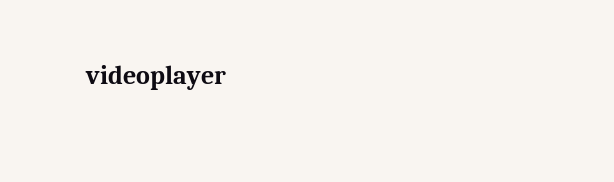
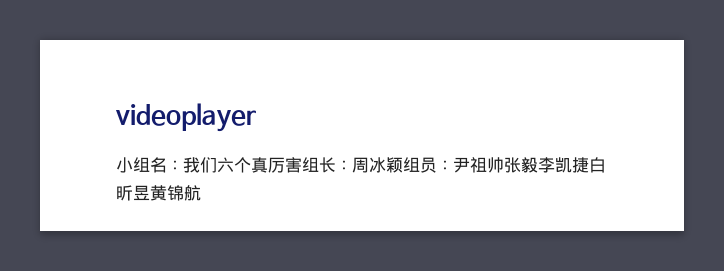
(226, 77) none -> [116,157,606,173] [116,185,201,201] // 小组名：我们六个真厉害组长：周冰颖组员：尹祖帅张毅李凯捷白昕昱黄锦航

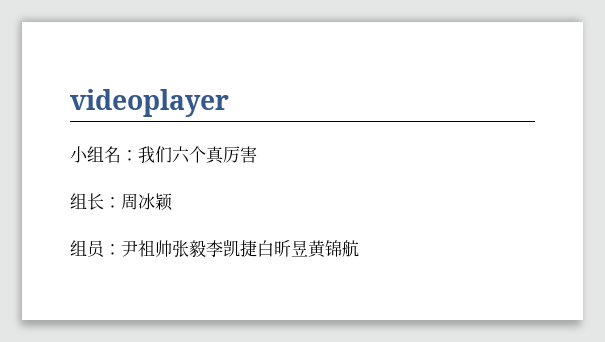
(302, 165) none -> (257, 154) //
(403, 165) none -> (173, 202) //

